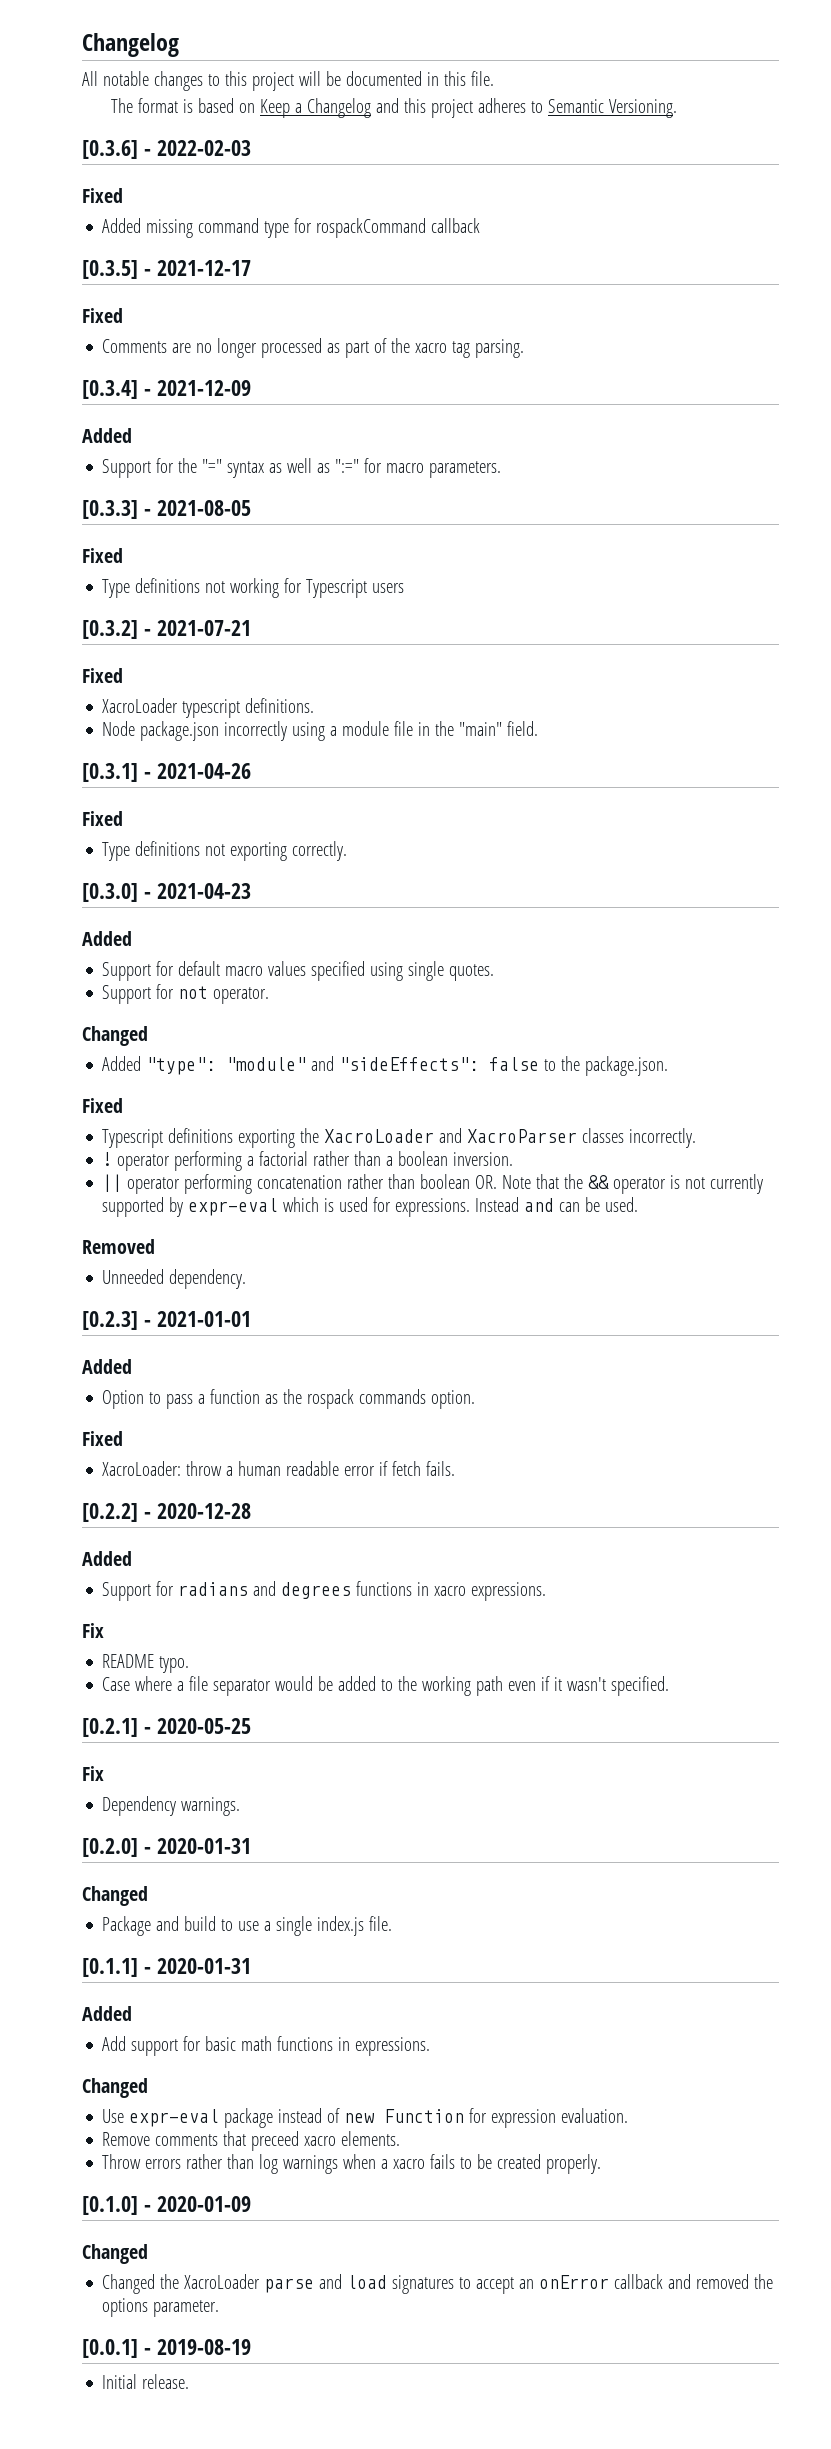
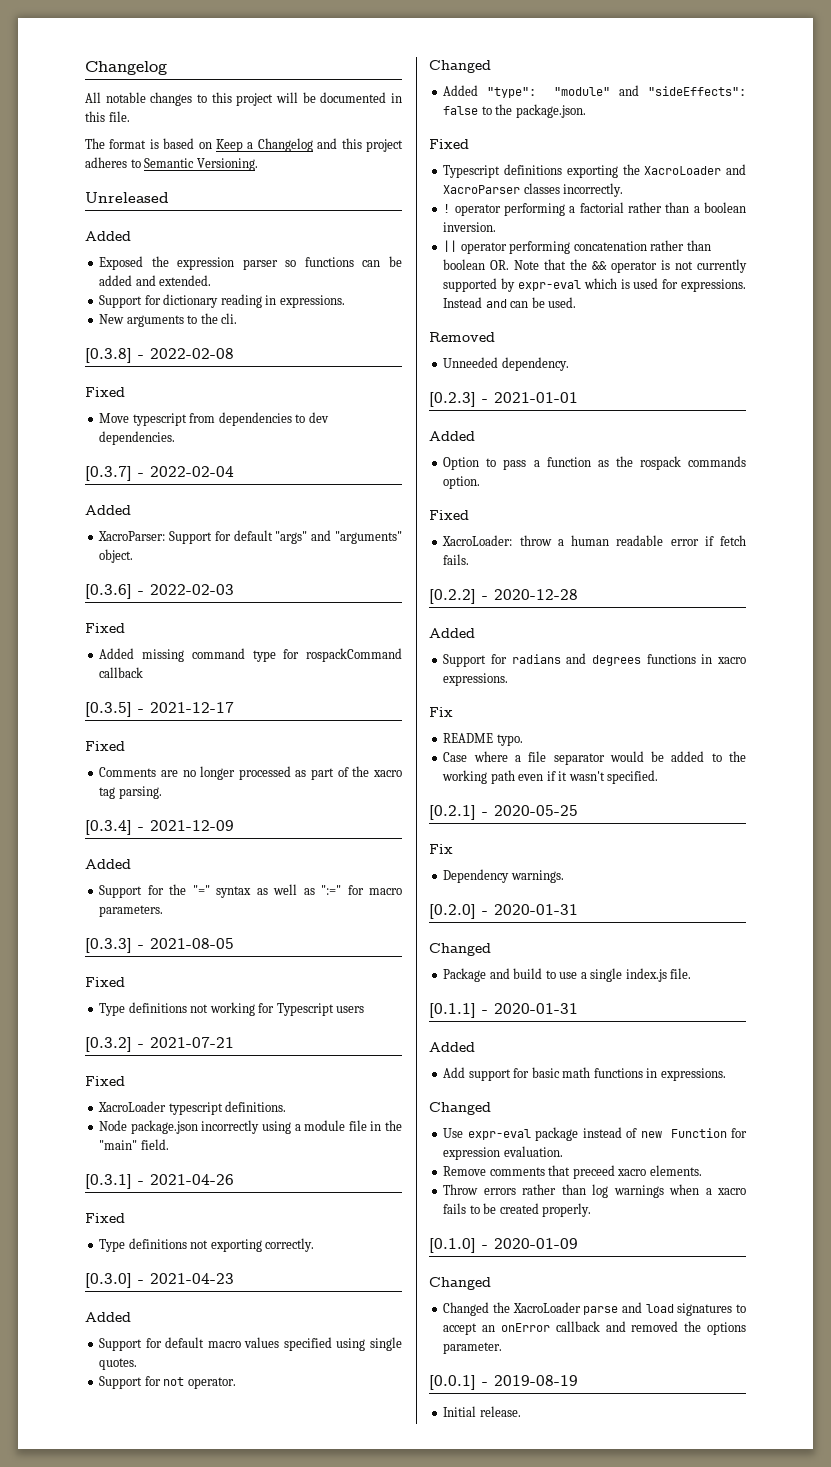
(677, 108) none -> [85,192,169,203] [85,231,131,241] [99,256,402,270] [99,275,212,286] [99,294,345,308] [99,313,238,327] [85,348,234,363] [85,387,125,397] [99,412,329,426] [99,431,176,445] [85,466,234,481] [85,505,131,515] [98,530,402,544] [99,549,134,563] // Unreleased // Added // Exposed the expression parser so functions can be added and extended. // Support for dictionary reading in expressions. // New arguments to the cli. // [0.3.8] - 2022-02-08 // Fixed // Move typescript from dependencies to dev dependencies. // [0.3.7] - 2022-02-04 // Added // XacroParser: Support for default "args" and "arguments" object.

